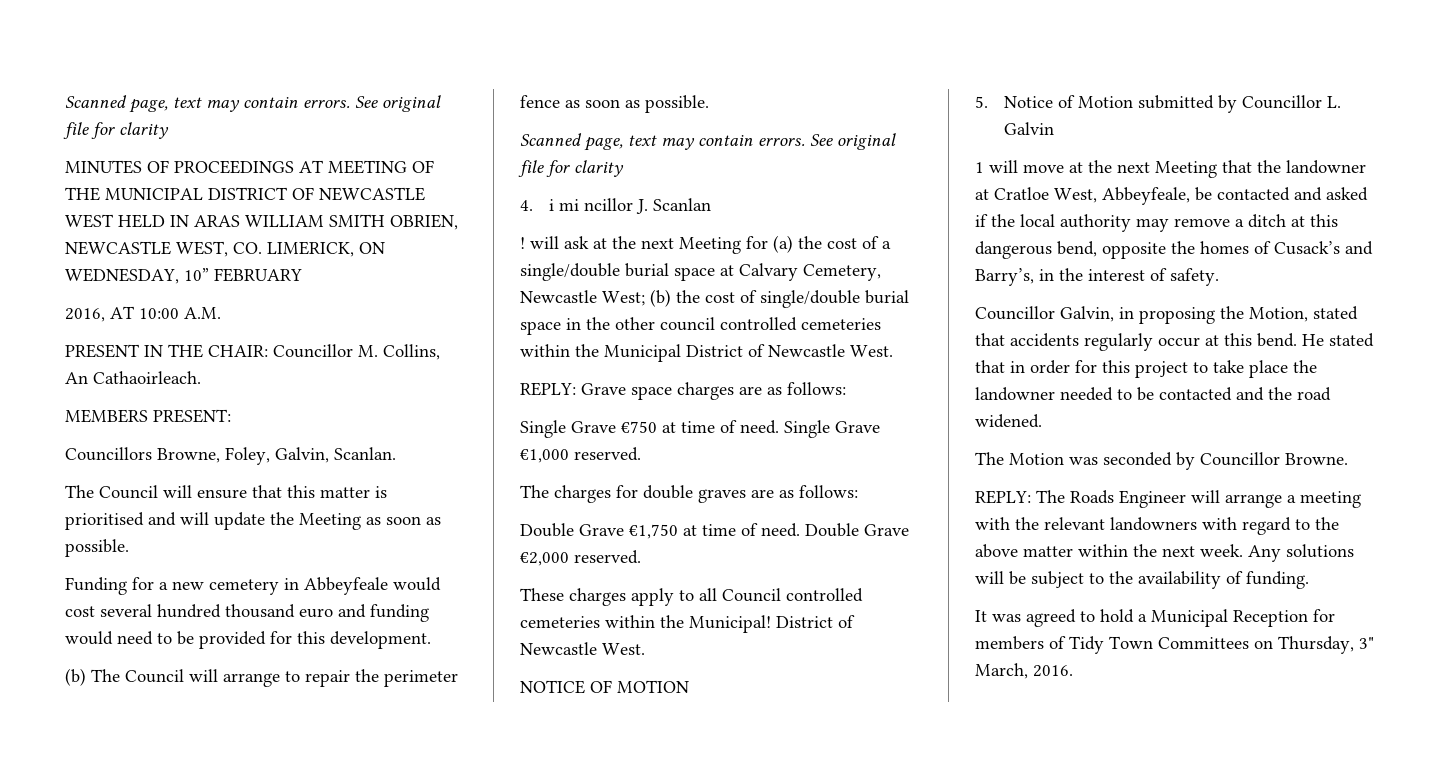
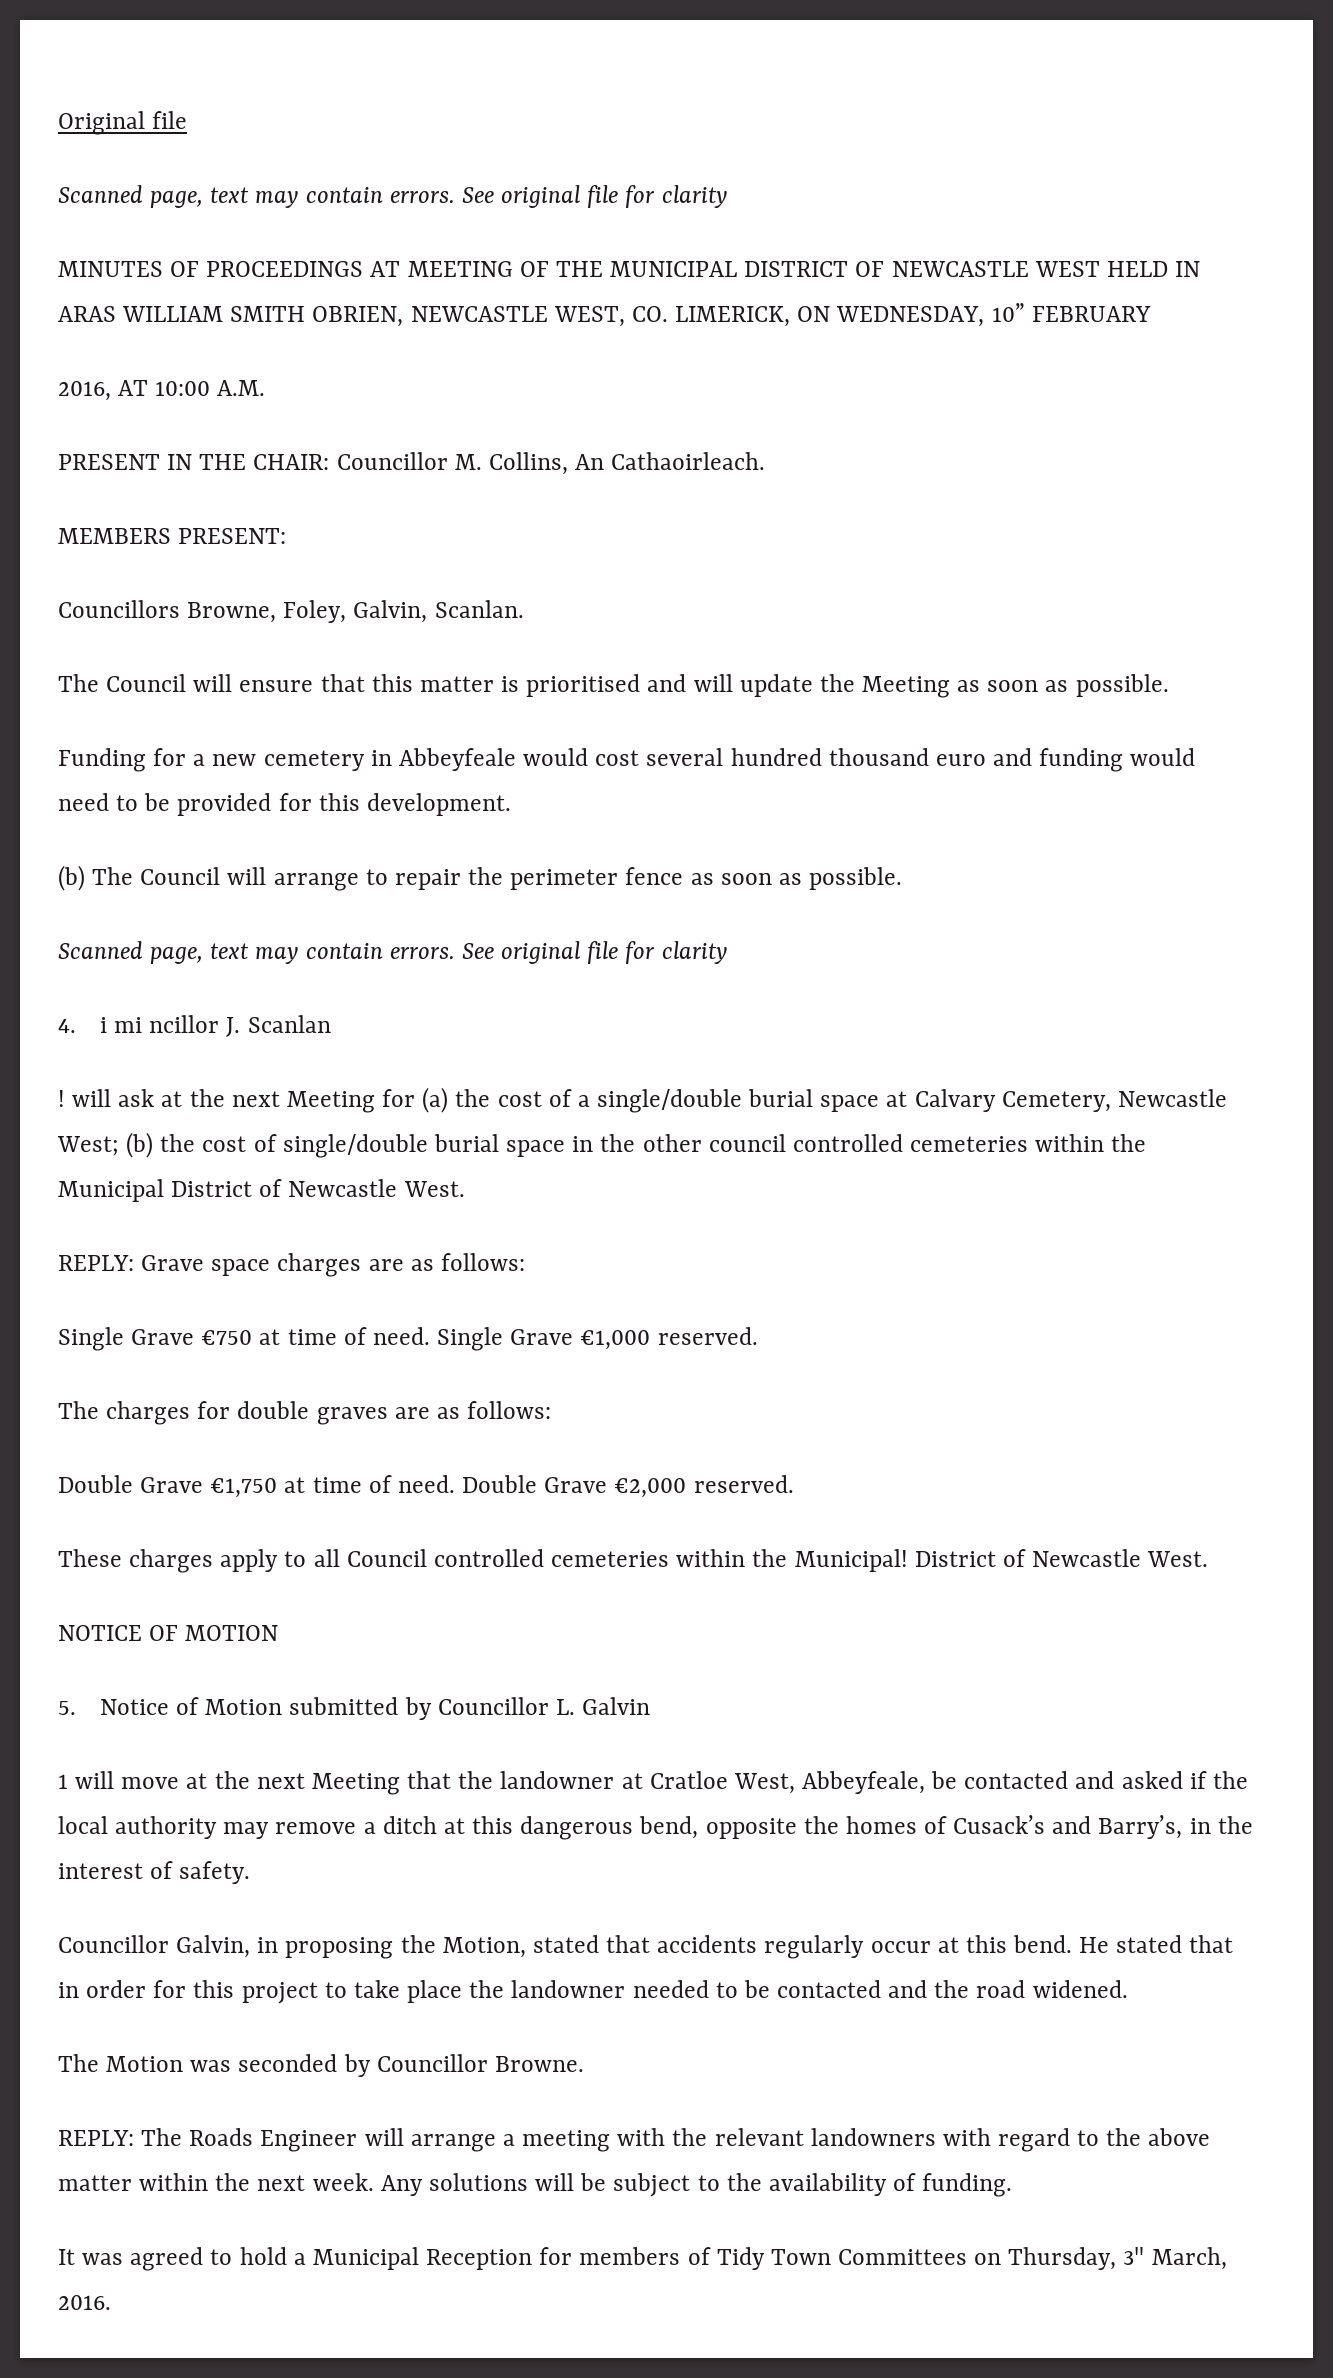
(65, 101) none -> [58,111,188,135] Original file //

